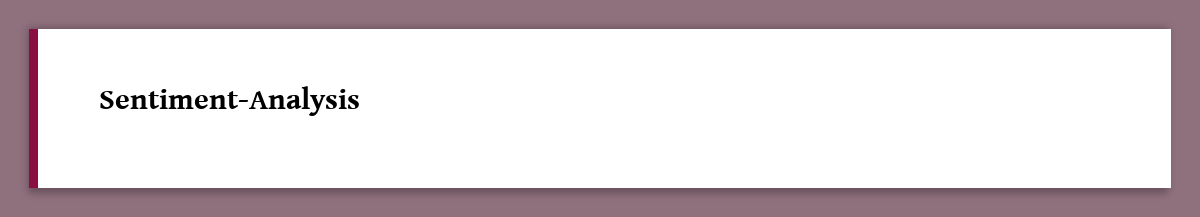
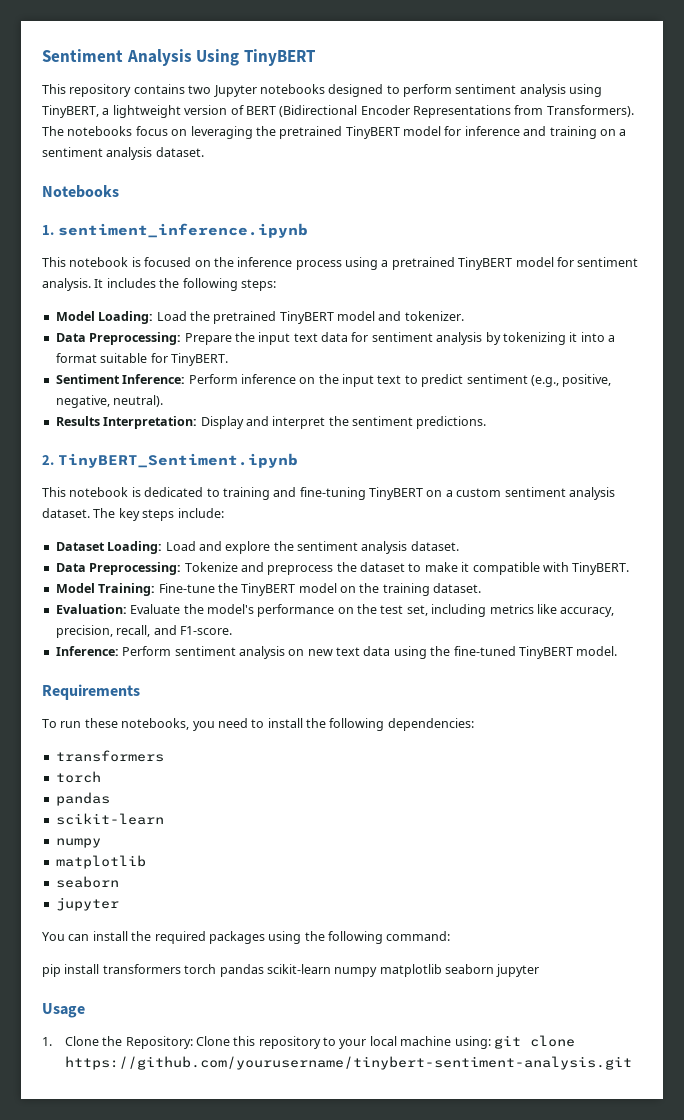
[99,86,360,116] Sentiment-Analysis -> [42,49,316,66] [42,84,603,97] [42,105,634,118] [42,126,627,139] [42,147,204,160] [42,185,119,198] [42,223,308,238] [42,257,639,270] [42,278,276,291] [55,311,464,324] [55,332,615,345] [55,353,228,366] [55,374,612,387] [55,395,164,408] [55,416,487,429] [42,453,298,468] [42,487,615,500] [42,508,224,521] [55,541,459,554] [55,562,630,575] [55,583,482,596] [55,604,615,617] [55,625,232,638] [55,646,618,659] [42,684,140,700] [42,718,474,731] [55,750,164,762] [55,771,101,783] [55,792,110,806] [55,813,164,825] [55,838,101,848] [55,855,146,869] [55,876,119,888] [55,897,119,911] [42,931,451,944] [42,964,540,977] [42,1003,85,1018] [42,1035,575,1049] [64,1056,632,1070] Sentiment Analysis Using TinyBERT // This repository contains two Jupyter notebooks designed to perform sentiment analysis using TinyBERT, a lightweight version of BERT (Bidirectional Encoder Representations from Transformers). The notebooks focus on leveraging the pretrained TinyBERT model for inference and training on a sentiment analysis dataset. // Notebooks // 1. sentiment_inference.ipynb // This notebook is focused on the inference process using a pretrained TinyBERT model for sentiment analysis. It includes the following steps: // Model Loading: Load the pretrained TinyBERT model and tokenizer. // Data Preprocessing: Prepare the input text data for sentiment analysis by tokenizing it into a format suitable for TinyBERT. // Sentiment Inference: Perform inference on the input text to predict sentiment (e.g., positive, negative, neutral). // Results Interpretation: Display and interpret the sentiment predictions. // 2. TinyBERT_Sentiment.ipynb // This notebook is dedicated to training and fine-tuning TinyBERT on a custom sentiment analysis dataset. The key steps include: // Dataset Loading: Load and explore the sentiment analysis dataset. // Data Preprocessing: Tokenize and preprocess the dataset to make it compatible with TinyBERT. // Model Training: Fine-tune the TinyBERT model on the training dataset. // Evaluation: Evaluate the model's performance on the test set, including metrics like accuracy, precision, recall, and F1-score. // Inference: Perform sentiment analysis on new text data using the fine-tuned TinyBERT model. // Requirements // To run these notebooks, you need to install the following dependencies: // transformers // torch // pandas // scikit-learn // numpy // matplotlib // seaborn // jupyter // You can install the required packages using the following command: // pip install transformers torch pandas scikit-learn numpy matplotlib seaborn jupyter // Usage // 1. Clone the Repository: Clone this repository to your local machine using: git clone https://github.com/yourusername/tinybert-sentiment-analysis.git

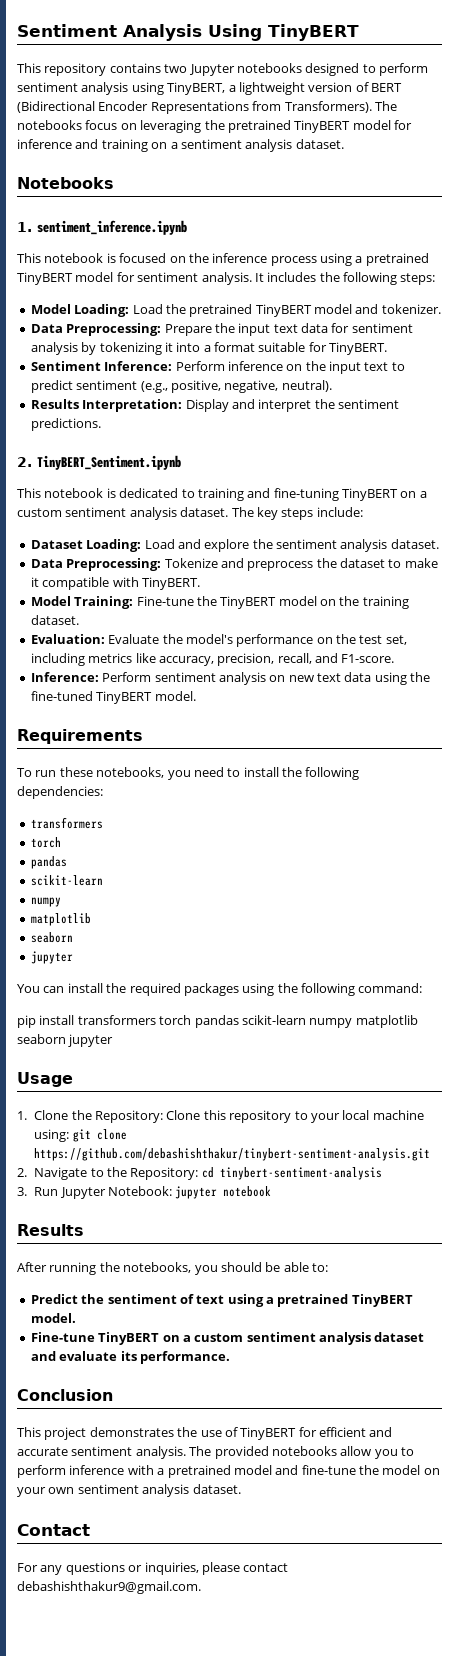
[64,1056,632,1070] https://github.com/yourusername/tinybert-sentiment-analysis.git -> [34,1148,431,1161] [17,1167,382,1180] [17,1186,272,1199] [17,1224,84,1236] [17,1262,328,1275] [30,1294,413,1307] [30,1313,76,1323] [30,1332,425,1345] [30,1351,230,1364] [17,1389,113,1401] [17,1427,393,1440] [17,1446,414,1459] [17,1465,440,1478] [17,1484,241,1497] [17,1524,90,1536] [17,1562,289,1575] [17,1581,201,1594] https://github.com/debashishthakur/tinybert-sentiment-analysis.git // 2. Navigate to the Repository: cd tinybert-sentiment-analysis // 3. Run Jupyter Notebook: jupyter notebook // Results // After running the notebooks, you should be able to: // Predict the sentiment of text using a pretrained TinyBERT model. // Fine-tune TinyBERT on a custom sentiment analysis dataset and evaluate its performance. // Conclusion // This project demonstrates the use of TinyBERT for efficient and accurate sentiment analysis. The provided notebooks allow you to perform inference with a pretrained model and fine-tune the model on your own sentiment analysis dataset. // Contact // For any questions or inquiries, please contact debashishthakur9@gmail.com.

